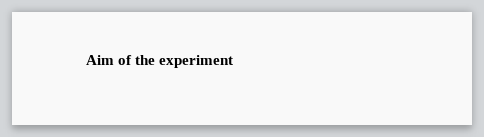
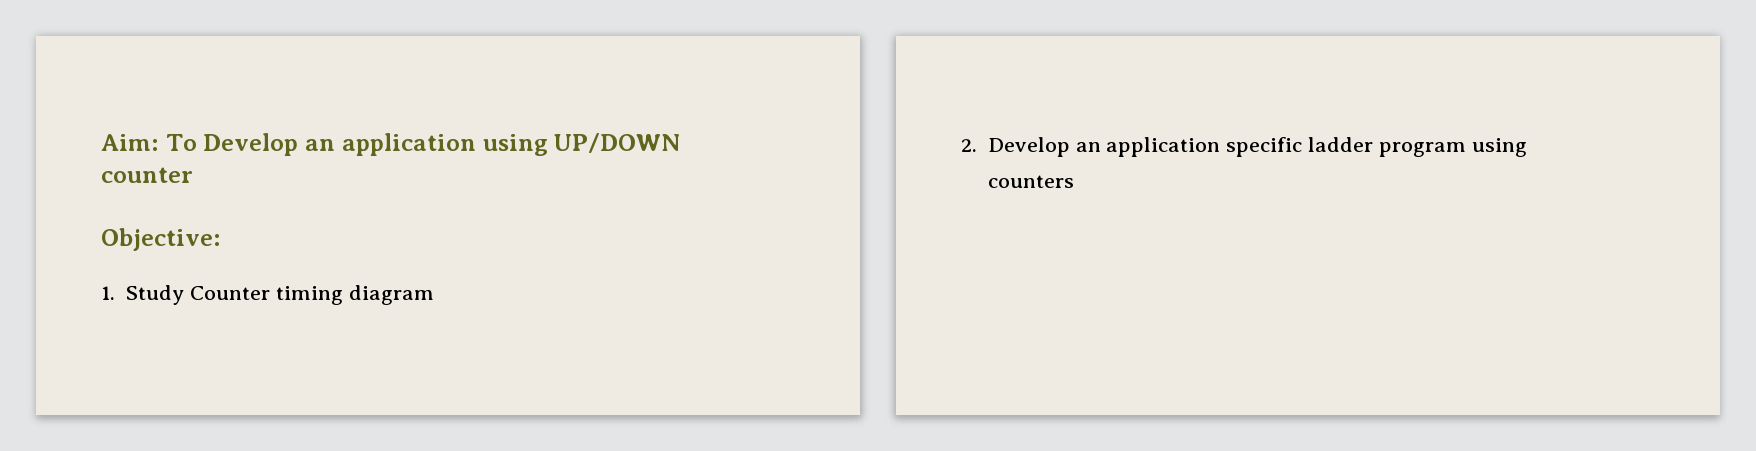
[86,55,234,68] Aim of the experiment -> [101,133,681,156] [101,167,193,183] [101,228,221,251] [101,285,434,305] [961,137,1527,157] [987,175,1074,188] Aim: To Develop an application using UP/DOWN counter // Objective: // 1. Study Counter timing diagram // 2. Develop an application specific ladder program using counters

